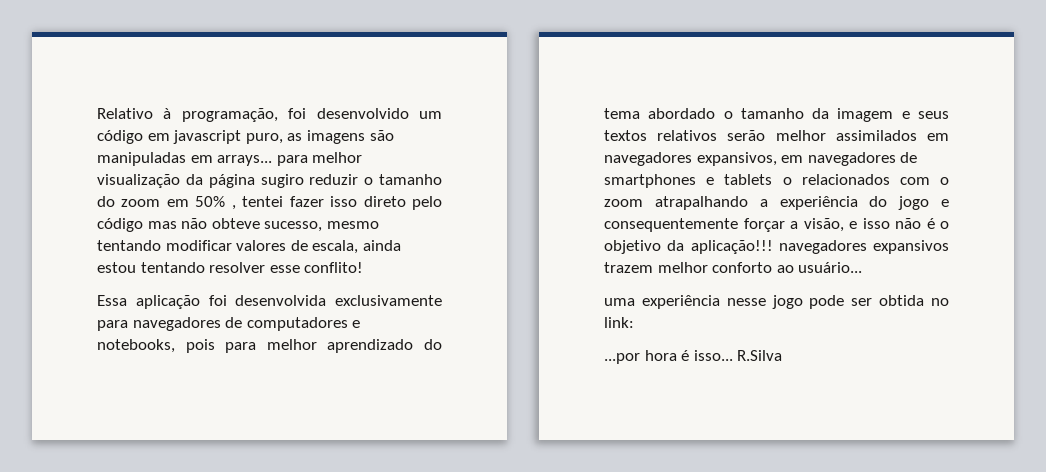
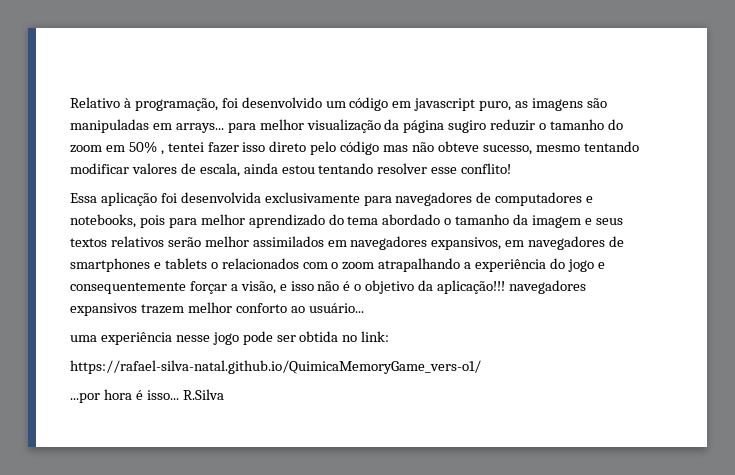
(634, 322) none -> [70,360,481,374] // https://rafael-silva-natal.github.io/QuimicaMemoryGame_vers-o1/

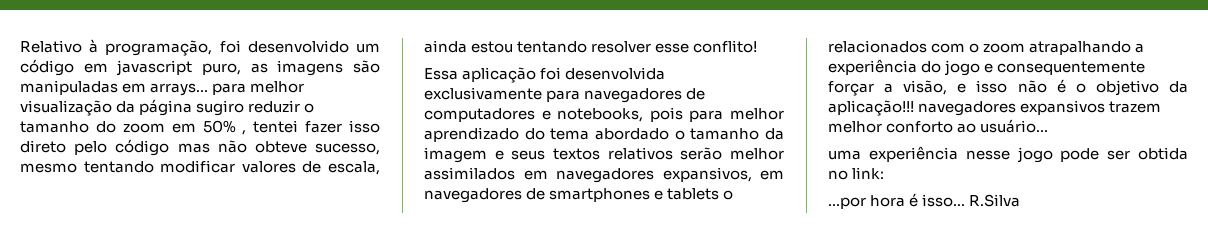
[70,360,481,374] // https://rafael-silva-natal.github.io/QuimicaMemoryGame_vers-o1/ -> (885, 173) none

